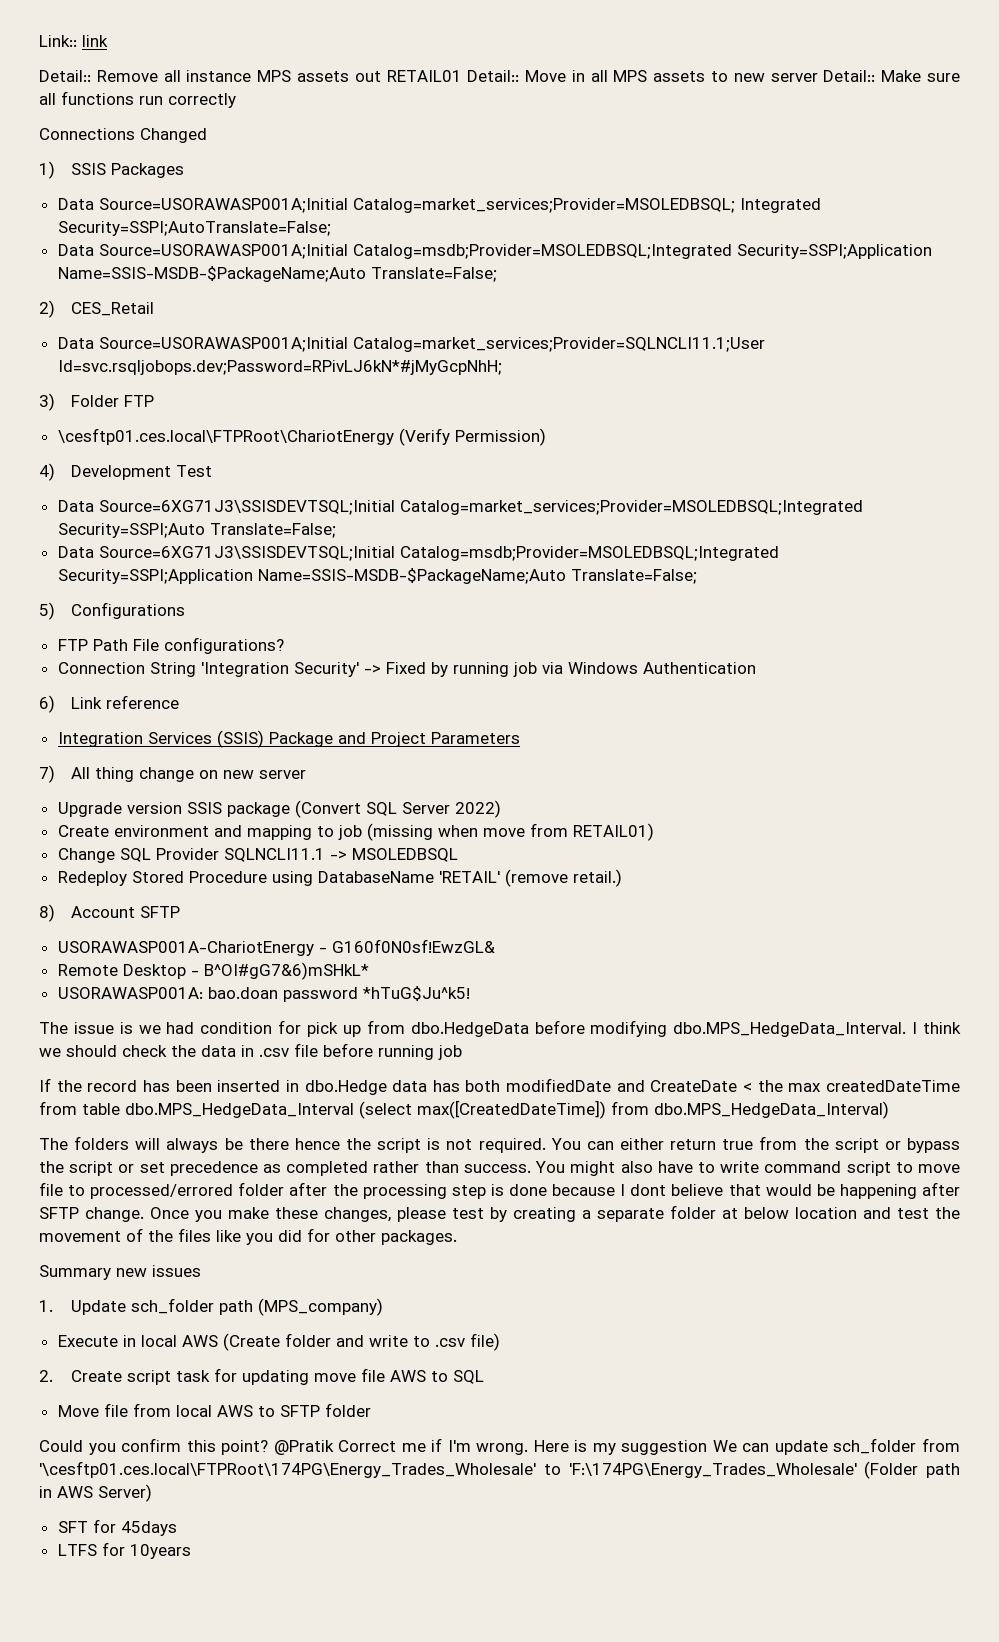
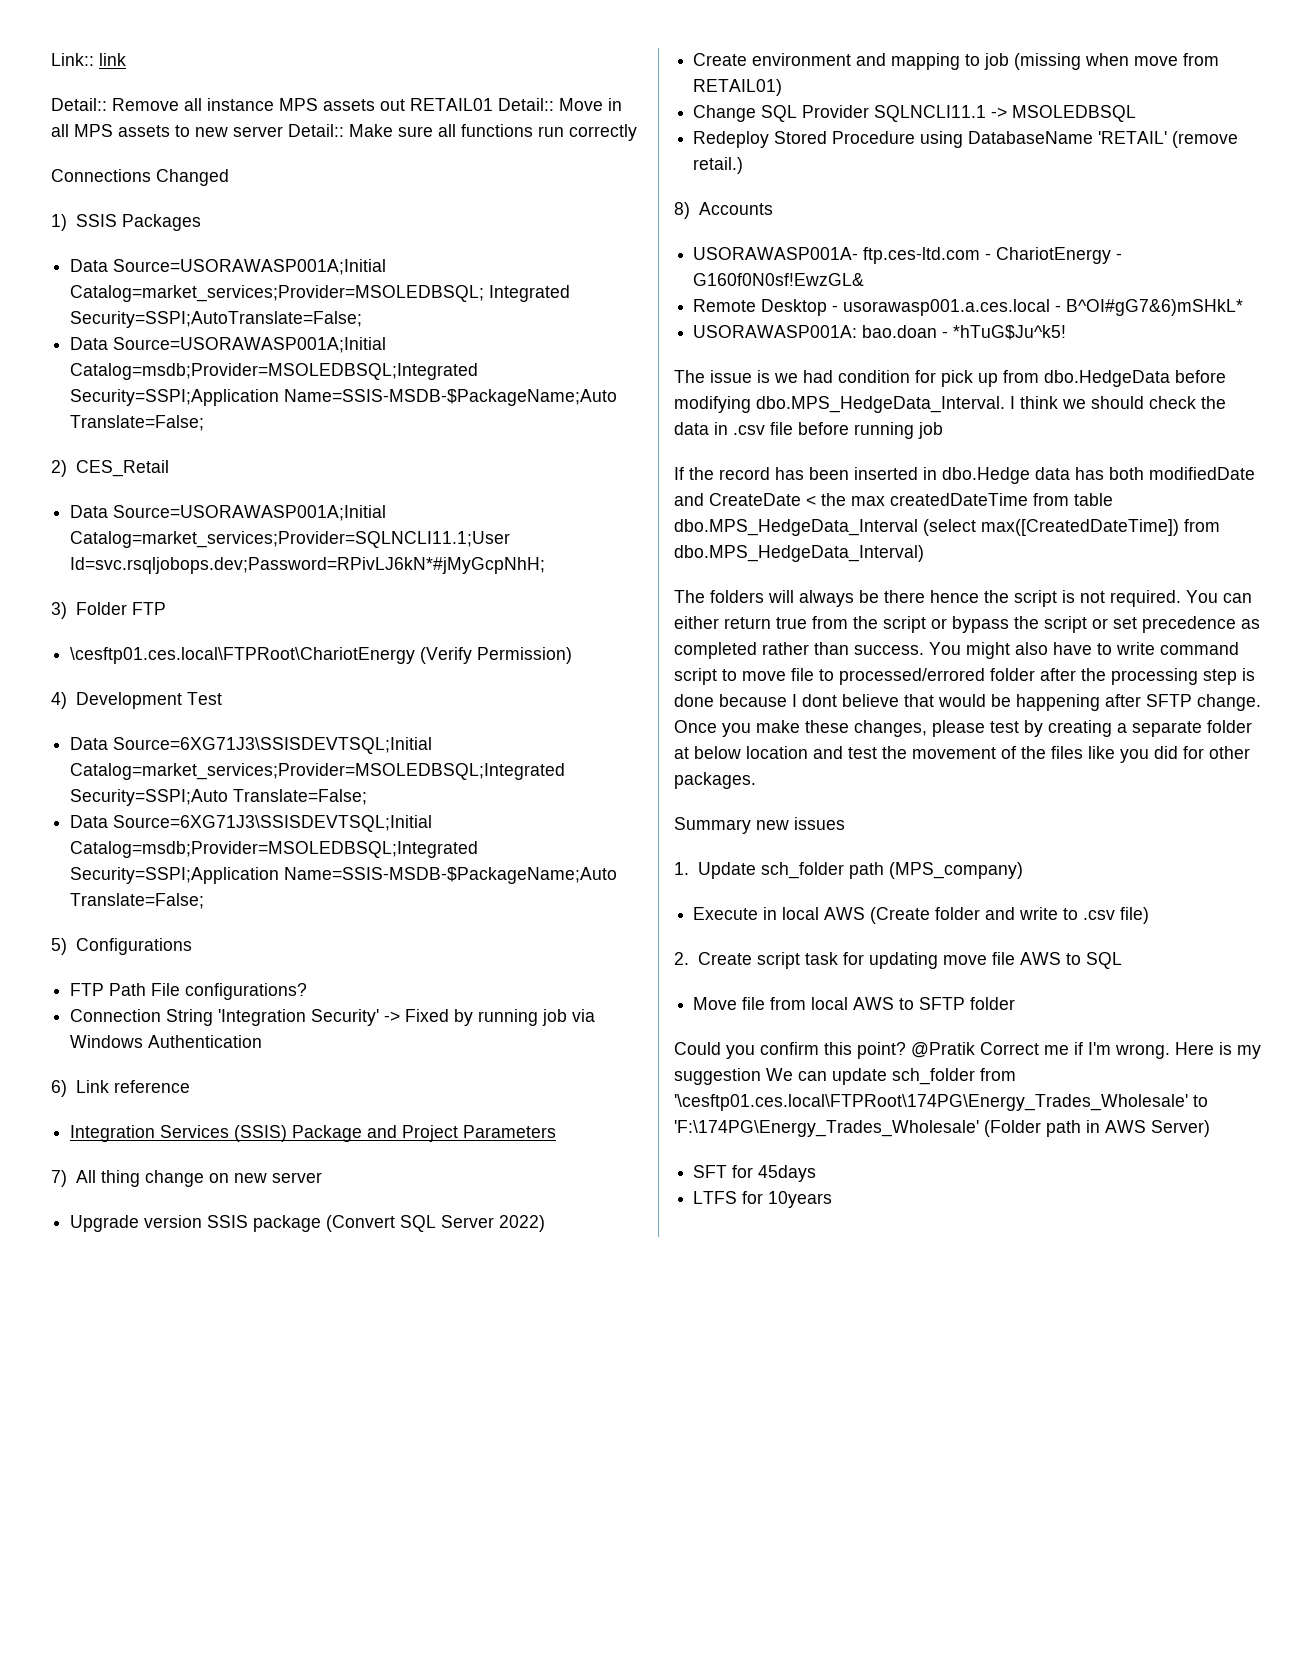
[71,906,181,918] [57,941,314,956] Account SFTP // USORAWASP001A-ChariotEnergy -> [698,202,773,215] [693,247,1112,264] Accounts // USORAWASP001A- ftp.ces-ltd.com - ChariotEnergy
(199, 973) none -> [843,299,1062,316] usorawasp001.a.ces.local -
[282,987,358,1002] password -> [942,331,949,338] -

